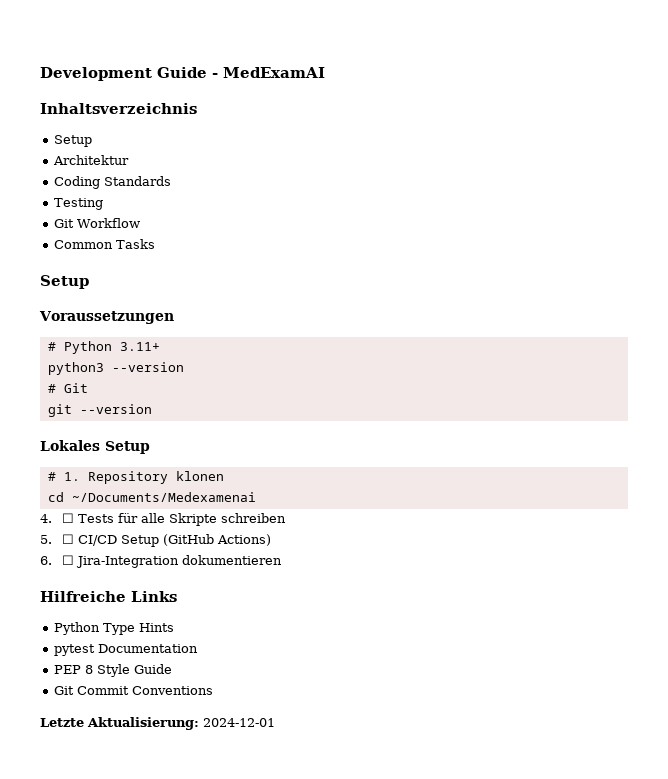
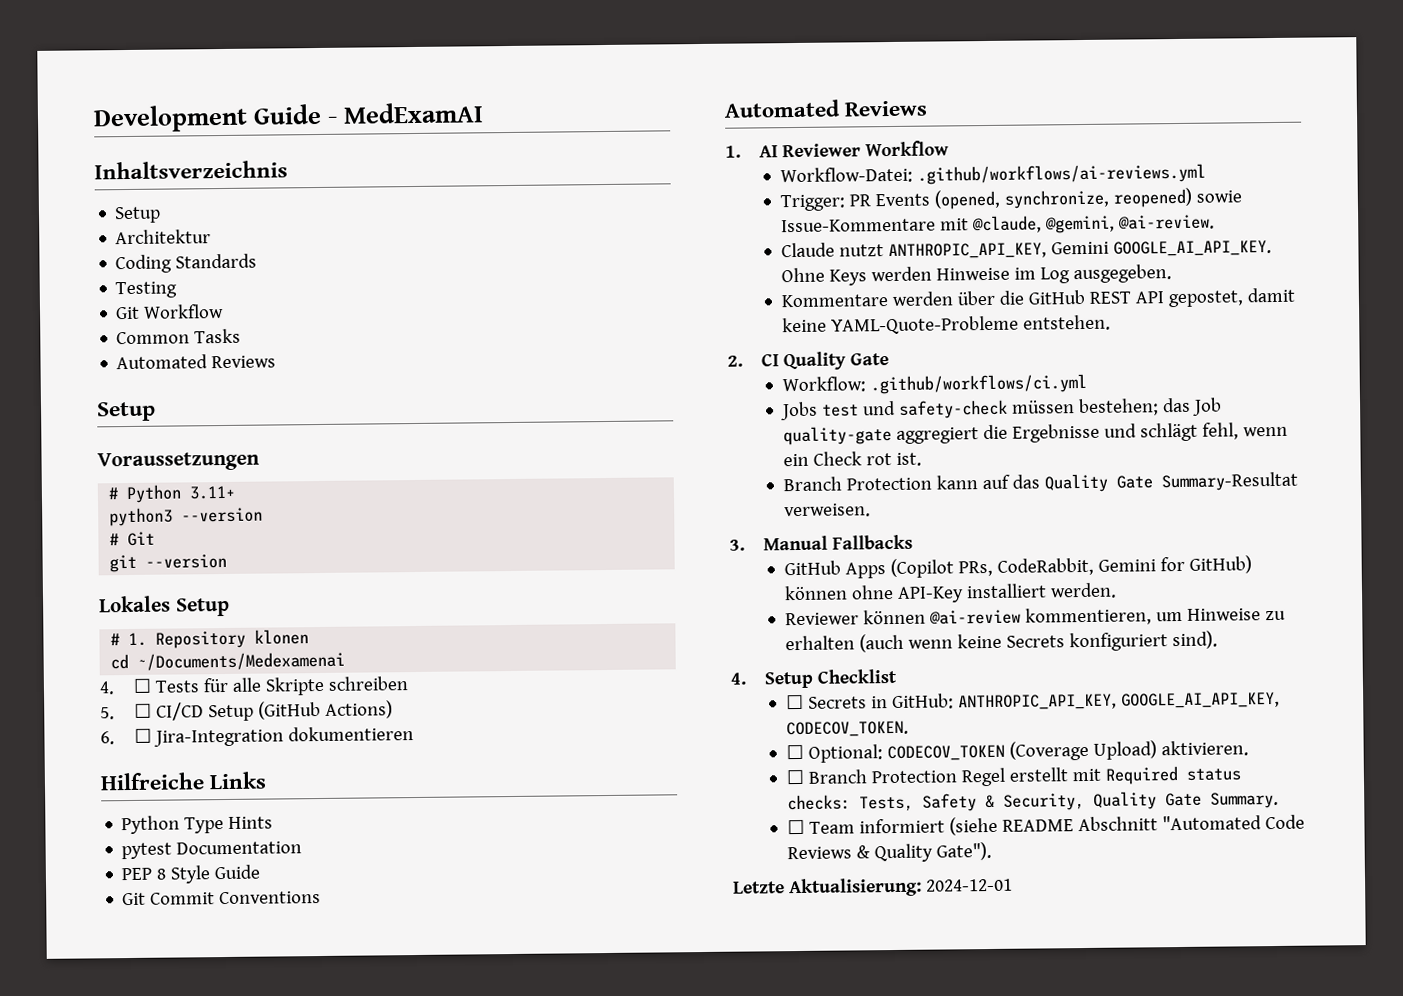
(156, 244) none -> [116,354,277,370] // Automated Reviews
(214, 690) none -> [724,99,929,118] [725,140,950,158] [779,163,1206,185] [779,187,1242,212] [780,214,1215,234] [780,240,1272,260] [780,264,1172,286] [780,287,1295,308] [781,314,1111,335] [727,351,890,371] [781,373,1087,395] [780,397,1222,421] [782,422,1288,446] [782,451,922,467] [782,471,1298,493] [783,503,871,518] [729,534,914,551] [783,555,1252,579] [783,582,1117,603] [784,607,1286,626] [784,630,1218,653] [730,668,898,689] [785,691,1280,711] [785,720,909,738] [785,740,1249,763] [785,766,1241,787] [786,791,1279,812] [786,814,1305,836] [786,841,992,863] // Automated Reviews // 1. AI Reviewer Workflow // Workflow-Datei: .github/workflows/ai-reviews.yml // Trigger: PR Events (opened, synchronize, reopened) sowie Issue-Kommentare mit @claude, @gemini, @ai-review. // Claude nutzt ANTHROPIC_API_KEY, Gemini GOOGLE_AI_API_KEY. Ohne Keys werden Hinweise im Log ausgegeben. // Kommentare werden über die GitHub REST API gepostet, damit keine YAML-Quote-Probleme entstehen. // 2. CI Quality Gate // Workflow: .github/workflows/ci.yml // Jobs test und safety-check müssen bestehen; das Job quality-gate aggregiert die Ergebnisse und schlägt fehl, wenn ein Check rot ist. // Branch Protection kann auf das Quality Gate Summary-Resultat verweisen. // 3. Manual Fallbacks // GitHub Apps (Copilot PRs, CodeRabbit, Gemini for GitHub) können ohne API-Key installiert werden. // Reviewer können @ai-review kommentieren, um Hinweise zu erhalten (auch wenn keine Secrets konfiguriert sind). // 4. Setup Checklist // ☐ Secrets in GitHub: ANTHROPIC_API_KEY, GOOGLE_AI_API_KEY, CODECOV_TOKEN. // ☐ Optional: CODECOV_TOKEN (Coverage Upload) aktivieren. // ☐ Branch Protection Regel erstellt mit Required status checks: Tests, Safety & Security, Quality Gate Summary. // ☐ Team informiert (siehe README Abschnitt "Automated Code Reviews & Quality Gate").

